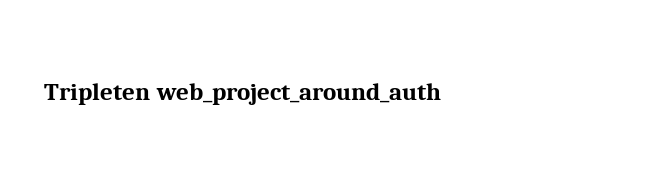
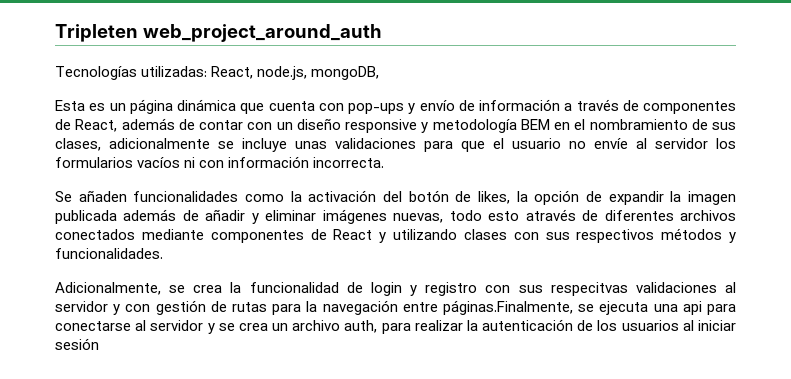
(441, 94) none -> [55,66,380,80] [55,99,736,114] [55,118,736,133] [55,138,736,152] [55,156,385,168] [55,190,736,205] [55,209,736,224] [55,228,736,243] [55,248,163,259] [55,282,736,296] [55,300,737,315] [55,319,736,334] [55,338,99,350] // Tecnologías utilizadas: React, node.js, mongoDB, // Esta es un página dinámica que cuenta con pop-ups y envío de información a través de componentes de React, además de contar con un diseño responsive y metodología BEM en el nombramiento de sus clases, adicionalmente se incluye unas validaciones para que el usuario no envíe al servidor los formularios vacíos ni con información incorrecta. // Se añaden funcionalidades como la activación del botón de likes, la opción de expandir la imagen publicada además de añadir y eliminar imágenes nuevas, todo esto através de diferentes archivos conectados mediante componentes de React y utilizando clases con sus respectivos métodos y funcionalidades. // Adicionalmente, se crea la funcionalidad de login y registro con sus respecitvas validaciones al servidor y con gestión de rutas para la navegación entre páginas.Finalmente, se ejecuta una api para conectarse al servidor y se crea un archivo auth, para realizar la autenticación de los usuarios al iniciar sesión

